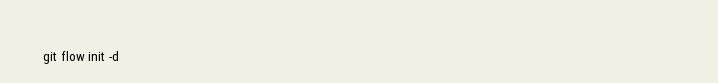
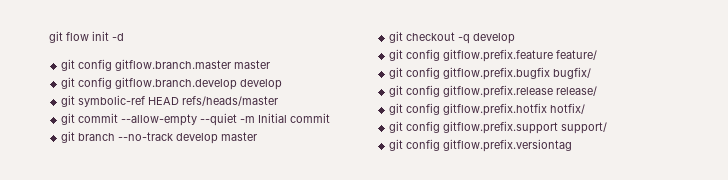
(119, 56) none -> [61,59,271,71] [61,77,283,90] [61,95,279,107] [61,113,331,126] [61,131,258,144] [389,31,516,44] [389,49,598,62] [389,67,592,80] [389,85,598,98] [389,103,586,116] [389,121,608,134] [389,139,573,152] // git config gitflow.branch.master master // git config gitflow.branch.develop develop // git symbolic-ref HEAD refs/heads/master // git commit --allow-empty --quiet -m Initial commit // git branch --no-track develop master // git checkout -q develop // git config gitflow.prefix.feature feature/ // git config gitflow.prefix.bugfix bugfix/ // git config gitflow.prefix.release release/ // git config gitflow.prefix.hotfix hotfix/ // git config gitflow.prefix.support support/ // git config gitflow.prefix.versiontag

